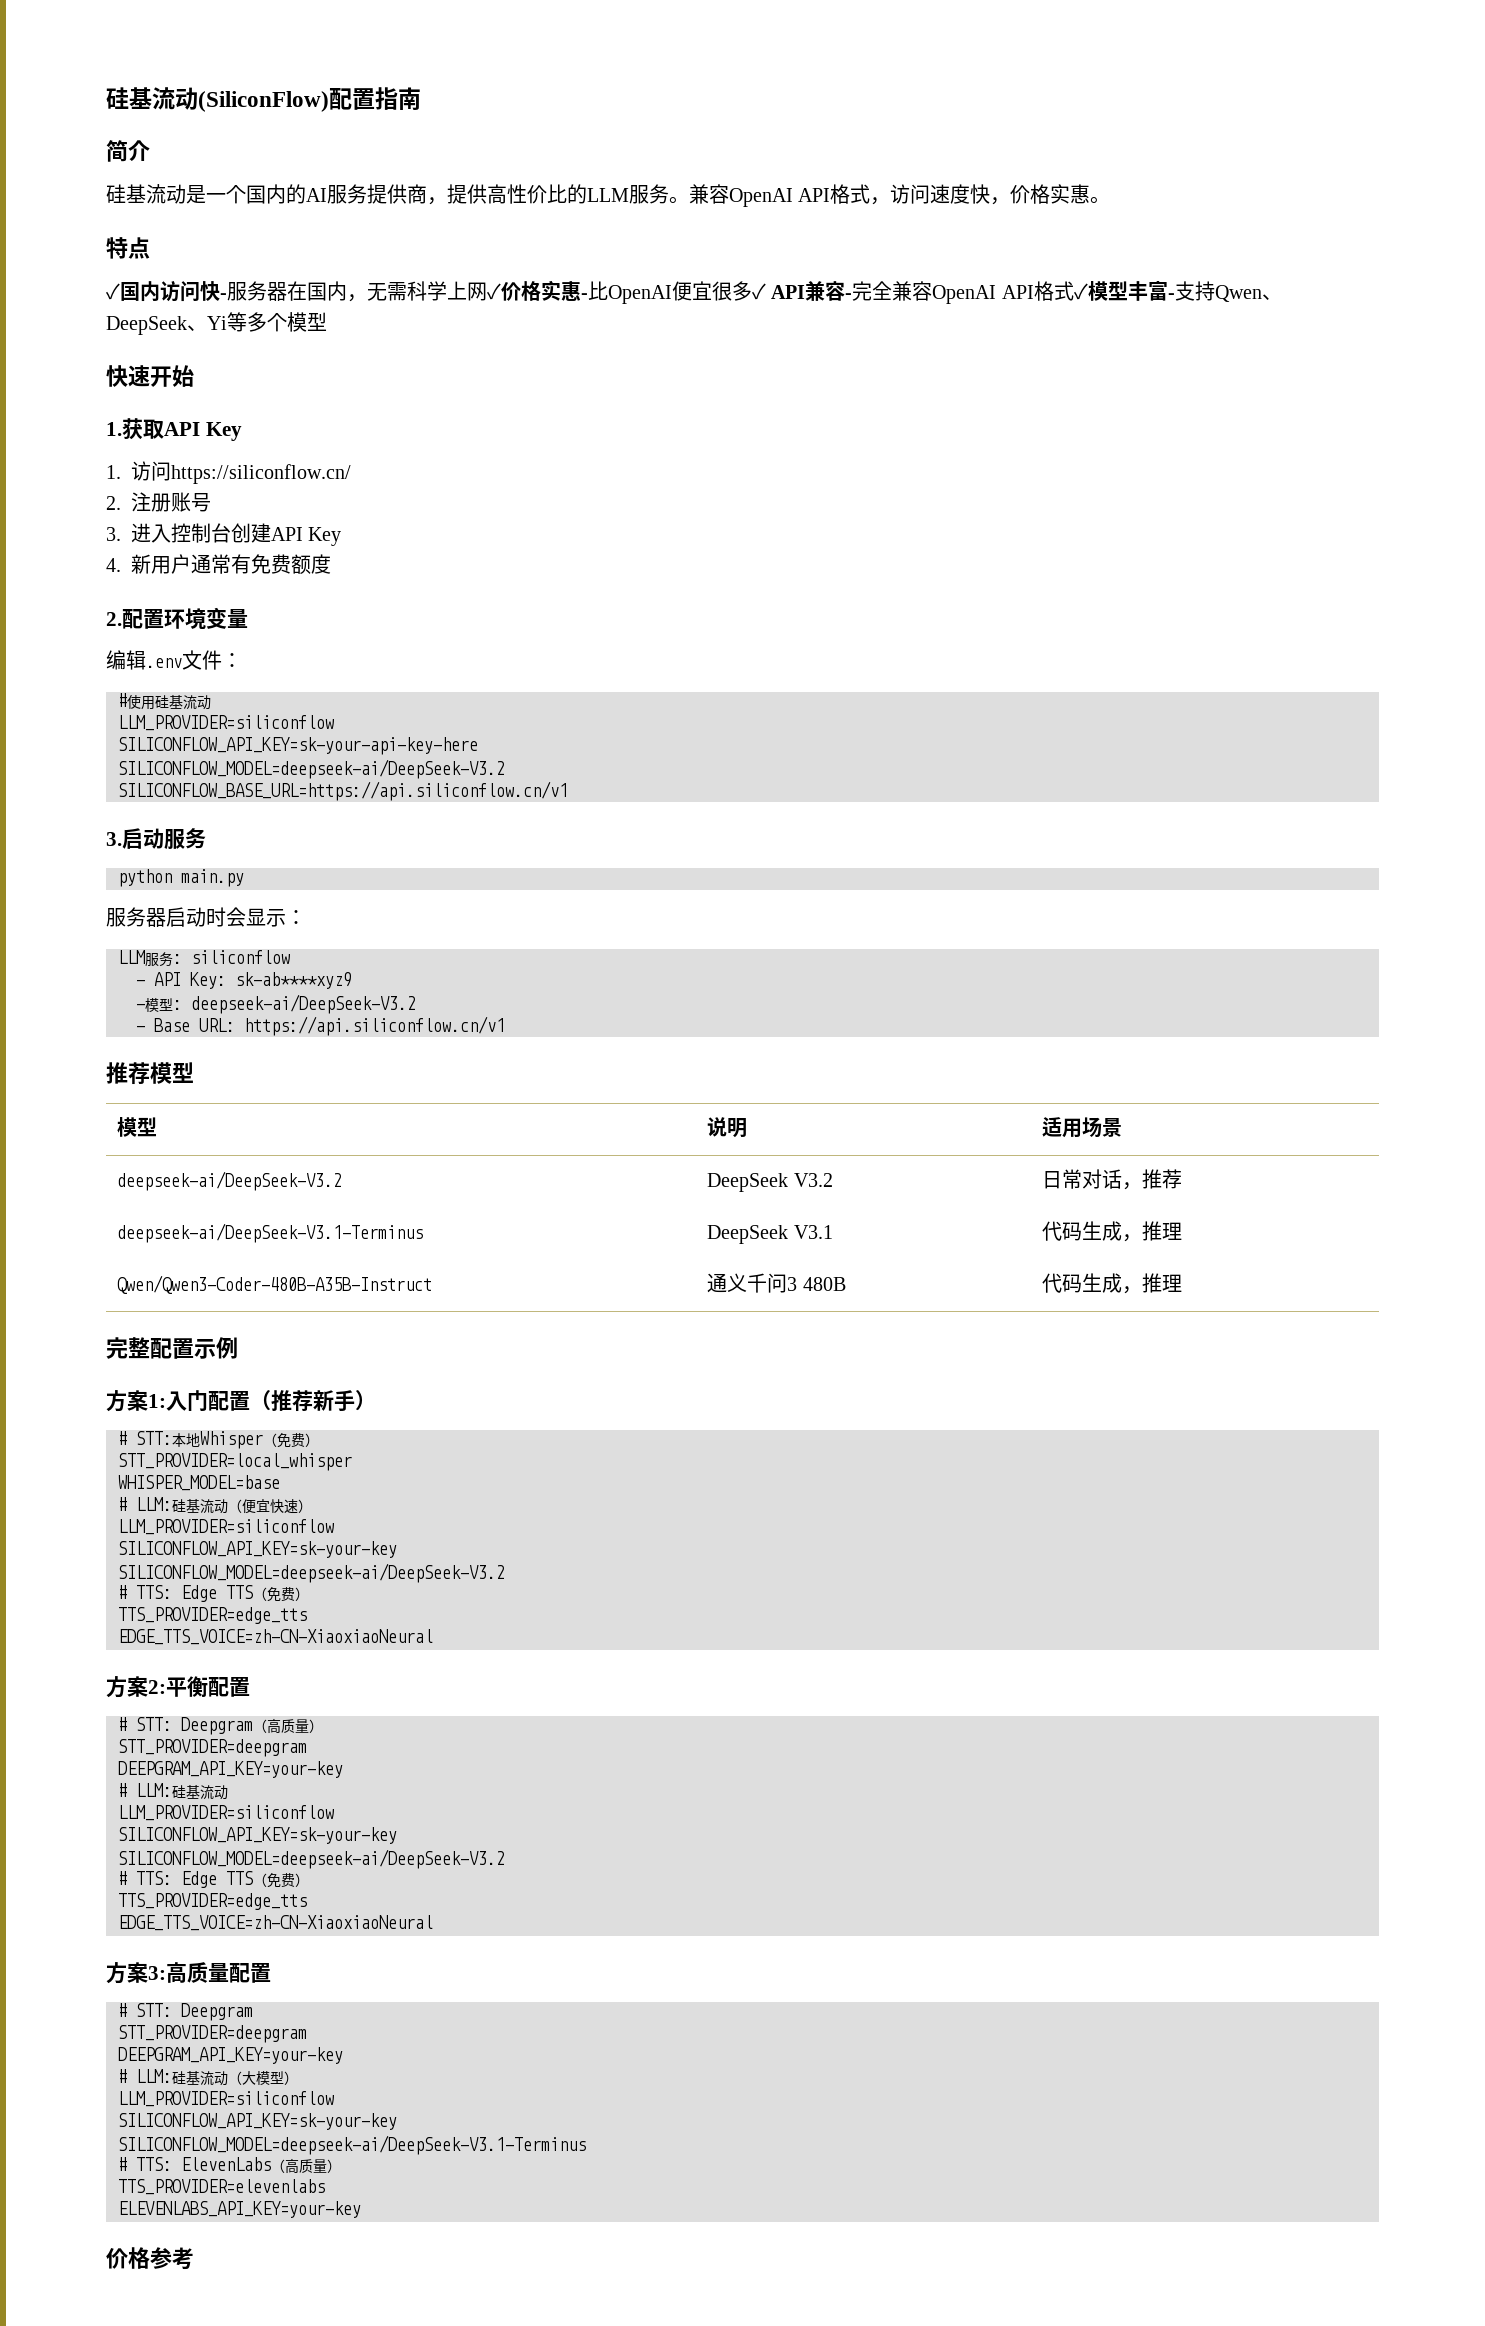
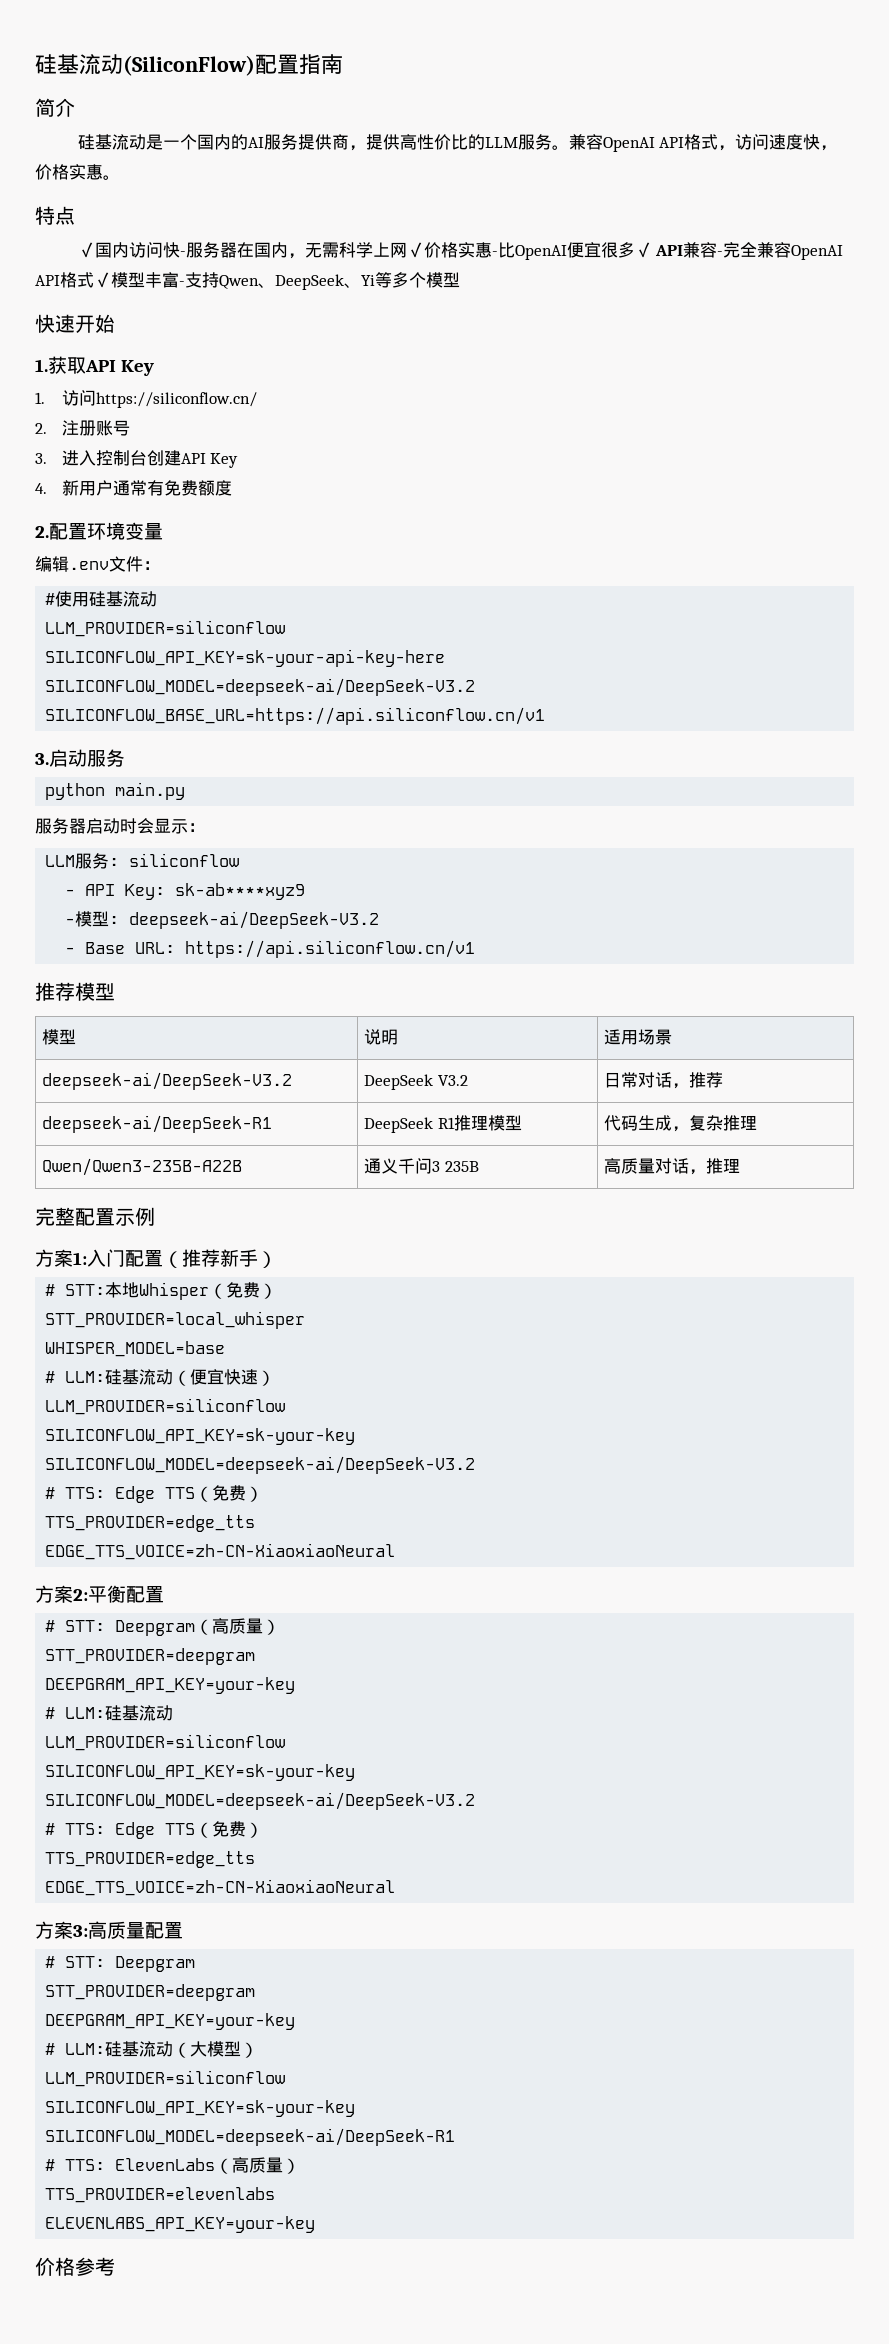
[117,1223,424,1243] [707,1225,833,1244] [1042,1221,1183,1242] [117,1275,433,1294] deepseek-ai/DeepSeek-V3.1-Terminus | DeepSeek V3.1 | 代码生成，推理 // Qwen/Qwen3-Coder-480B-A35B-Instruct -> [42,1115,273,1133] [364,1115,522,1133] [604,1115,758,1132] [42,1158,243,1176] deepseek-ai/DeepSeek-R1 | DeepSeek R1推理模型 | 代码生成，复杂推理 // Qwen/Qwen3-235B-A22B
[802,1277,846,1291] [1042,1273,1123,1293] 480B | 代码生成 -> [444,1161,479,1172] [604,1158,690,1174] 235B | 高质量对话
[118,2135,586,2155] SILICONFLOW_MODEL=deepseek-ai/DeepSeek-V3.1-Terminus -> [45,2128,456,2146] SILICONFLOW_MODEL=deepseek-ai/DeepSeek-R1

